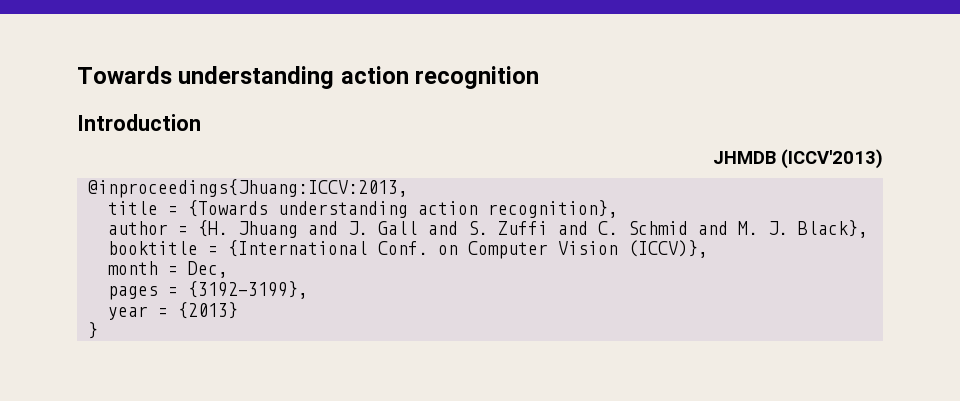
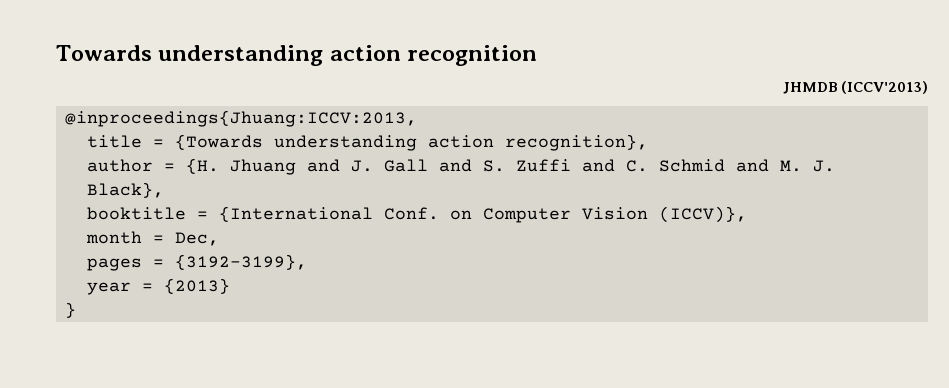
[77,114,201,131] // Introduction -> (538, 55) none

